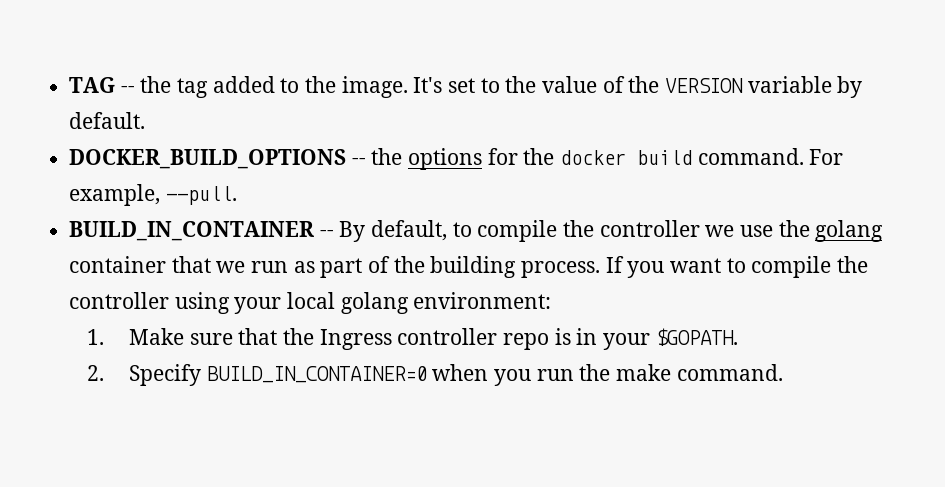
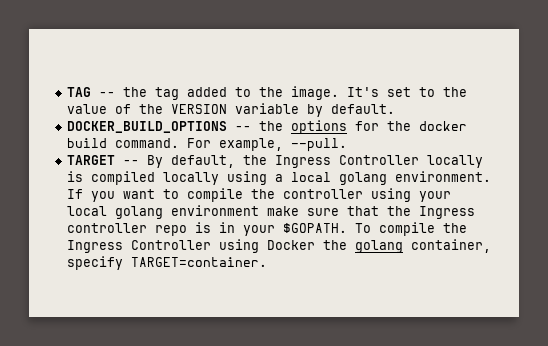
[69,221,315,241] BUILD_IN_CONTAINER -> [67,155,116,165] TARGET
[452,220,884,242] [69,256,601,278] to compile the controller we use the golang container that we run as part of the building process. -> [243,155,484,168] [67,171,492,185] the Ingress Controller locally is compiled locally using a local golang environment.
[413,292,552,309] [87,328,184,345] environment: // 1. Make -> [171,205,300,216] environment make
[87,364,783,386] // 2. Specify BUILD_IN_CONTAINER=0 when you run the make command. -> [355,222,468,236] [67,239,492,253] [67,256,268,270] To compile the Ingress Controller using Docker the golang container, specify TARGET=container.

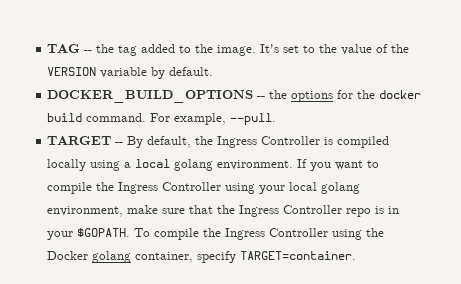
[427,155,484,168] locally -> (321, 140) none
[283,189,364,199] controller -> [118,182,222,194] Ingress Controller
[171,205,260,216] environment -> [47,206,124,217] environment,
[67,223,148,233] controller -> [283,205,343,214] Controller
[267,240,348,250] Docker the -> [366,228,385,237] [47,251,89,260] the Docker

